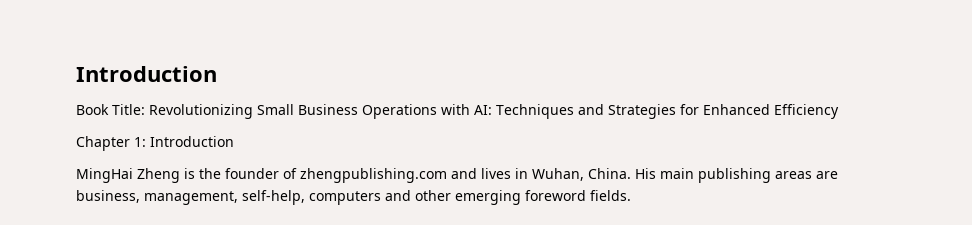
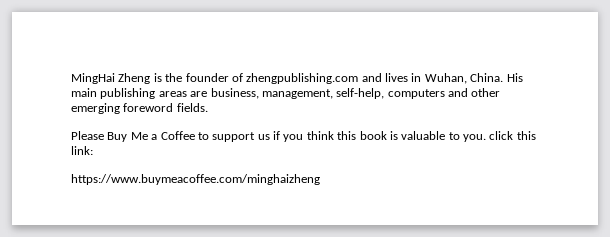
[76,66,217,82] [76,104,839,119] [76,136,234,151] Introduction // Book Title: Revolutionizing Small Business Operations with AI: Techniques and Strategies for Enhanced Efficiency // Chapter 1: Introduction // -> (71, 78) none
(631, 195) none -> [71,131,536,142] [71,146,93,155] [71,174,320,185] // Please Buy Me a Coffee to support us if you think this book is valuable to you. click this link: // https://www.buymeacoffee.com/minghaizheng

